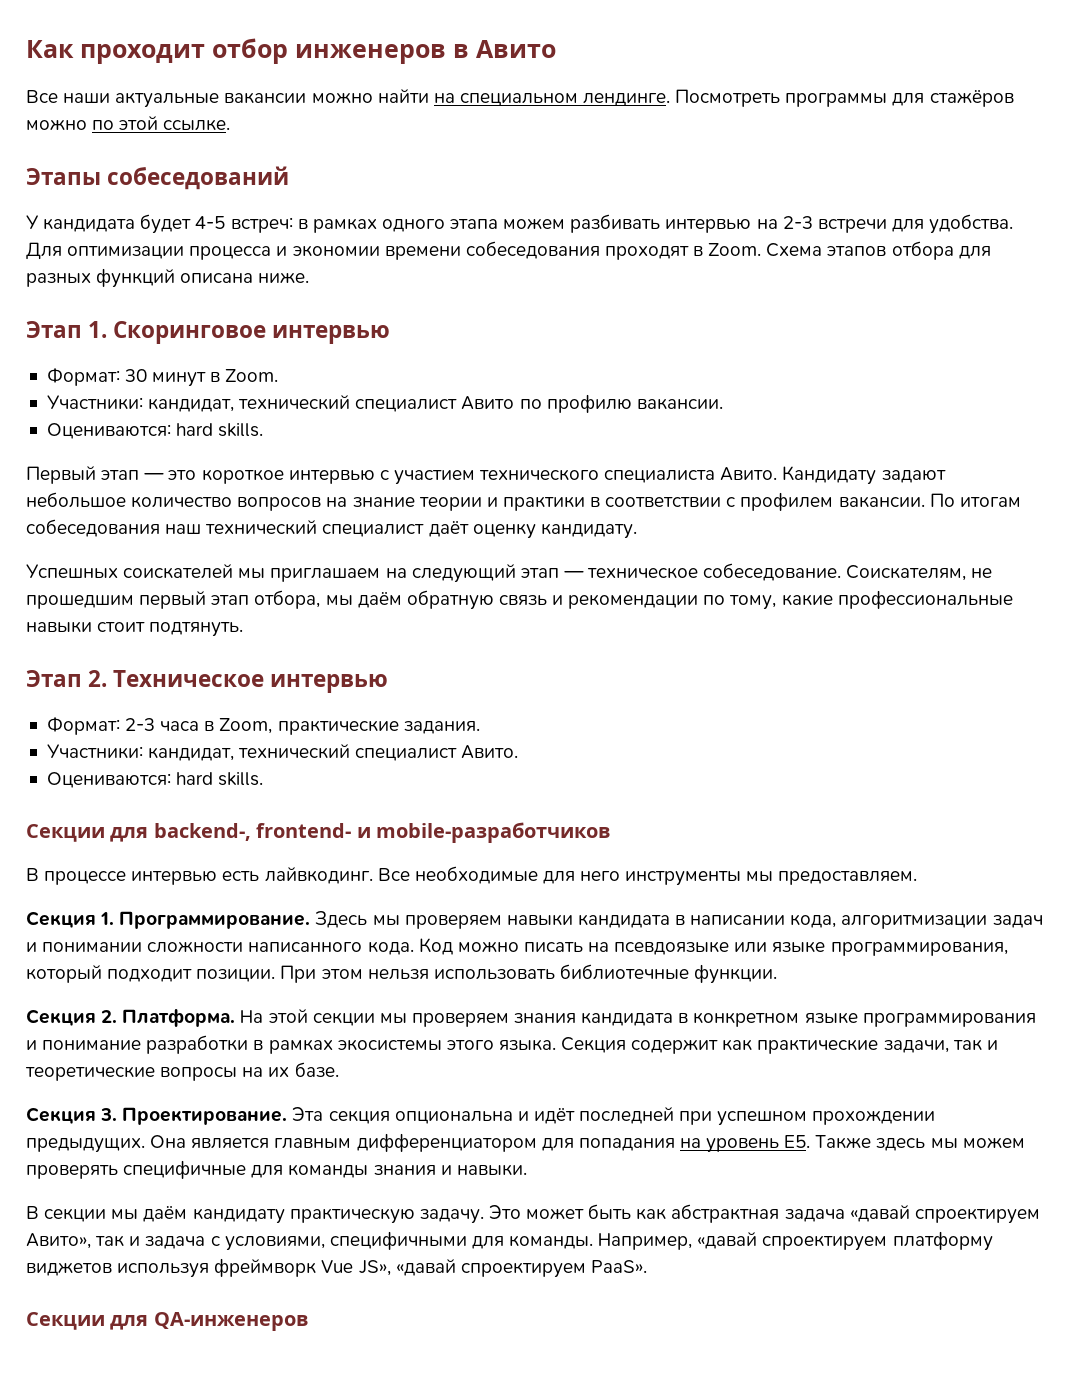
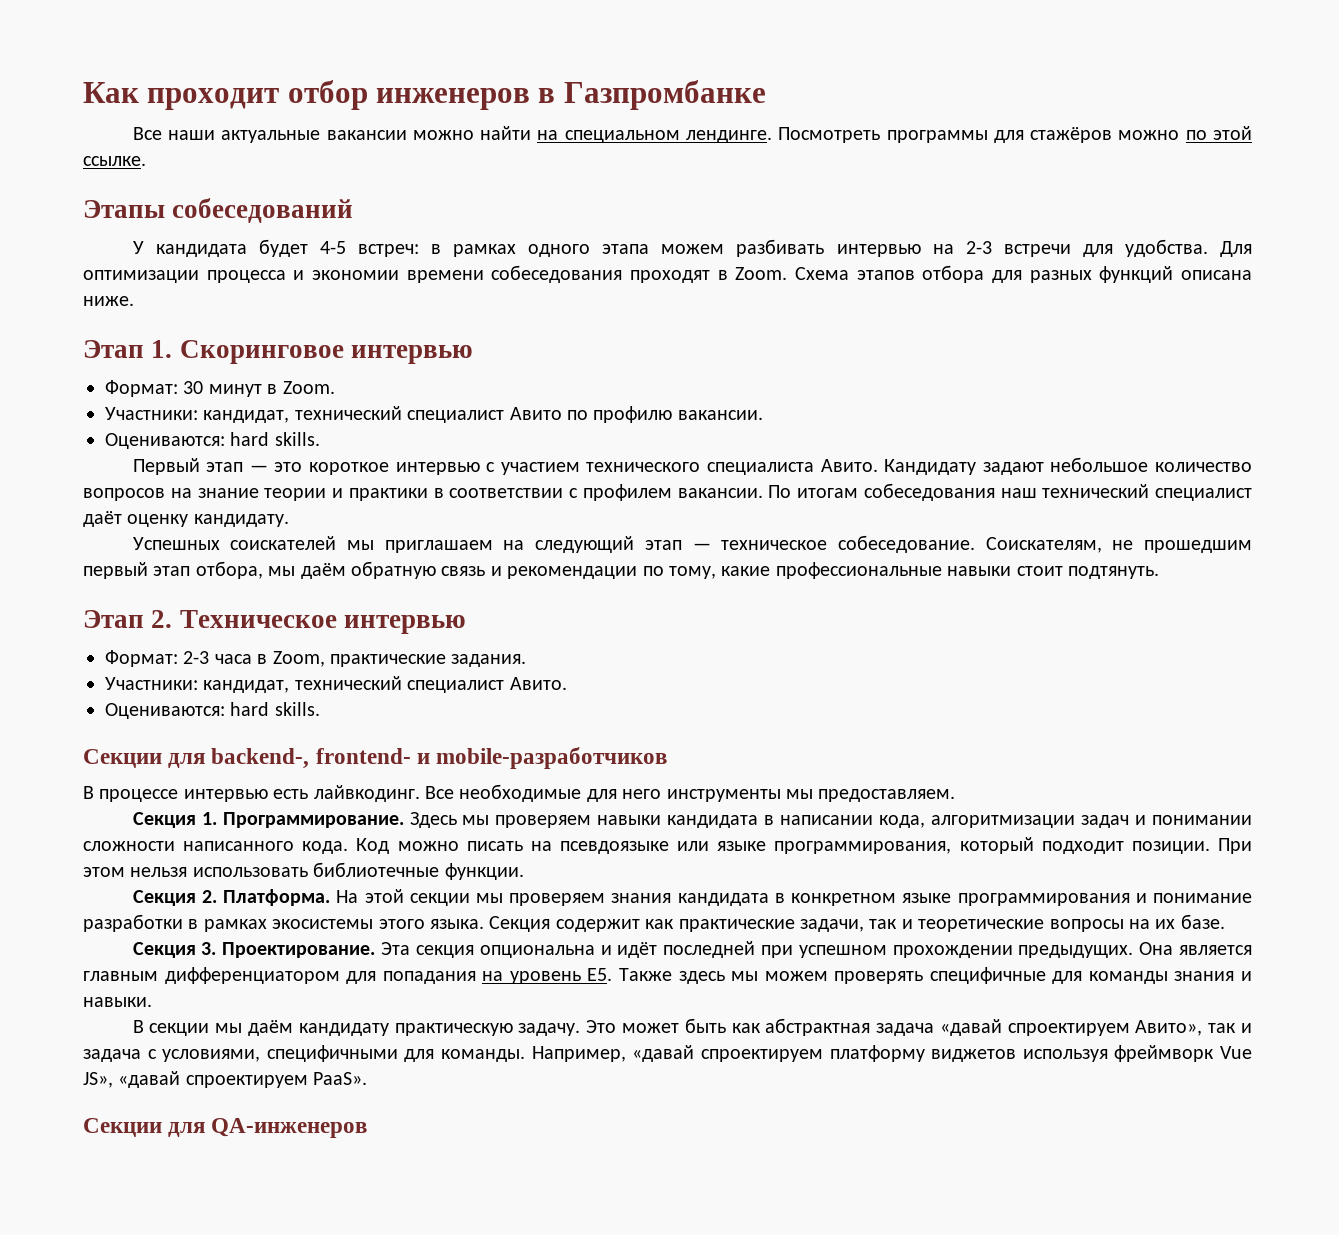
[476,40,556,58] Авито -> [563,80,766,110] Газпромбанке

